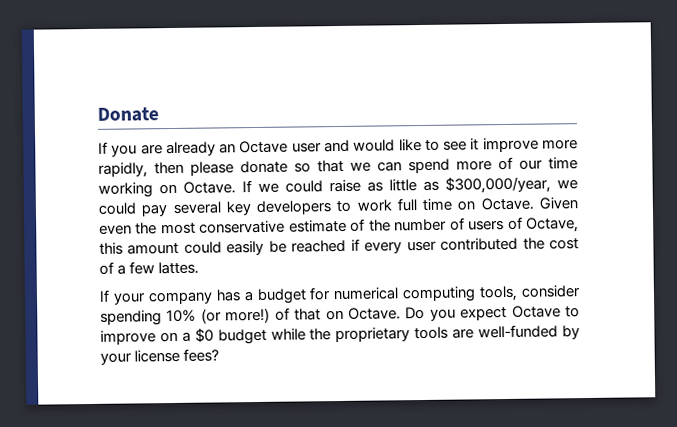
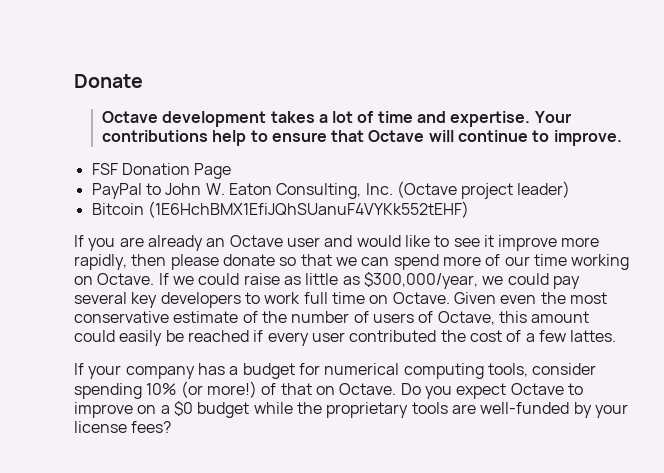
(159, 114) none -> [101,111,571,127] [101,130,622,146] [91,163,232,179] [91,181,571,199] [91,201,469,218] // Octave development takes a lot of time and expertise. Your contributions help to ensure that Octave will continue to improve. // FSF Donation Page // PayPal to John W. Eaton Consulting, Inc. (Octave project leader) // Bitcoin (1E6HchBMX1EfiJQhSUanuF4VYKk552tEHF)

